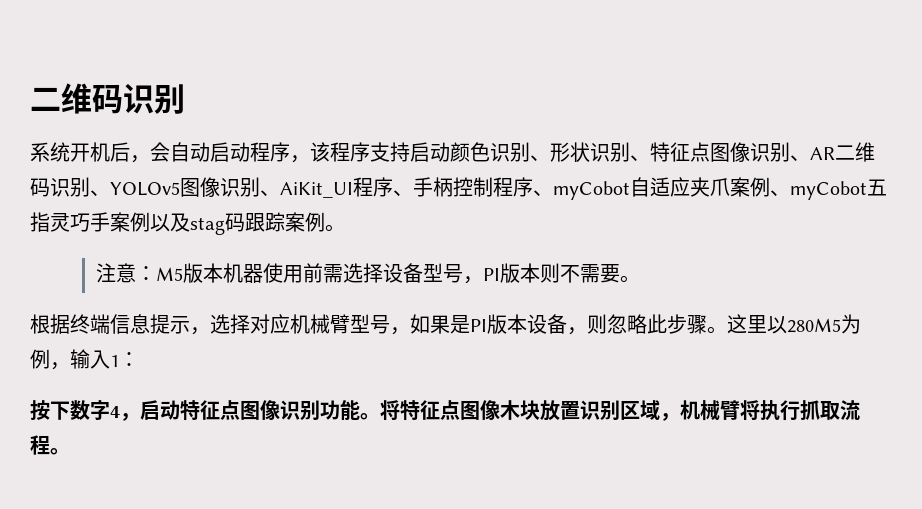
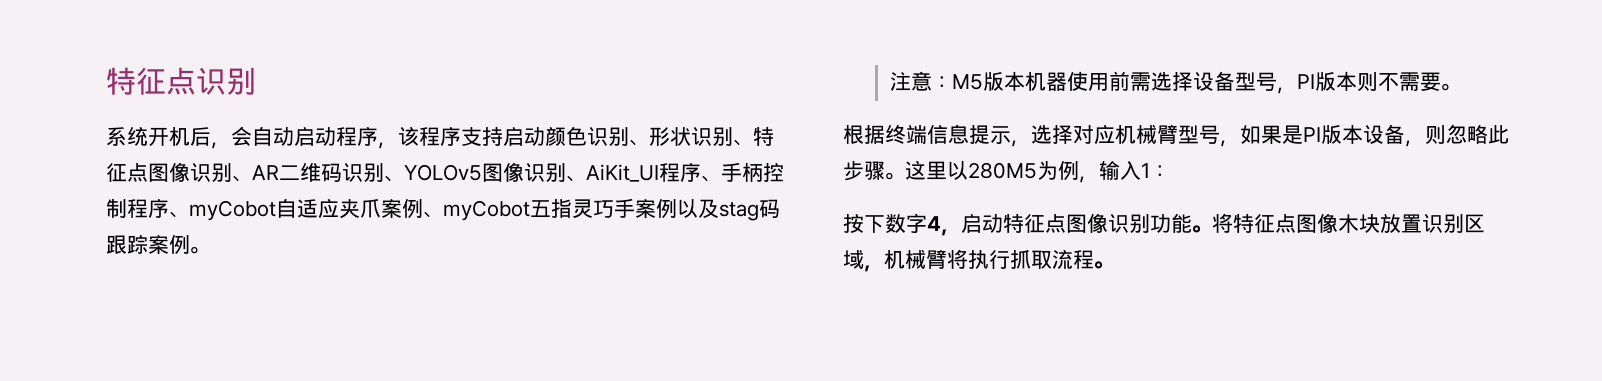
[30,83,123,114] 二维码 -> [106,67,196,95] 特征点

